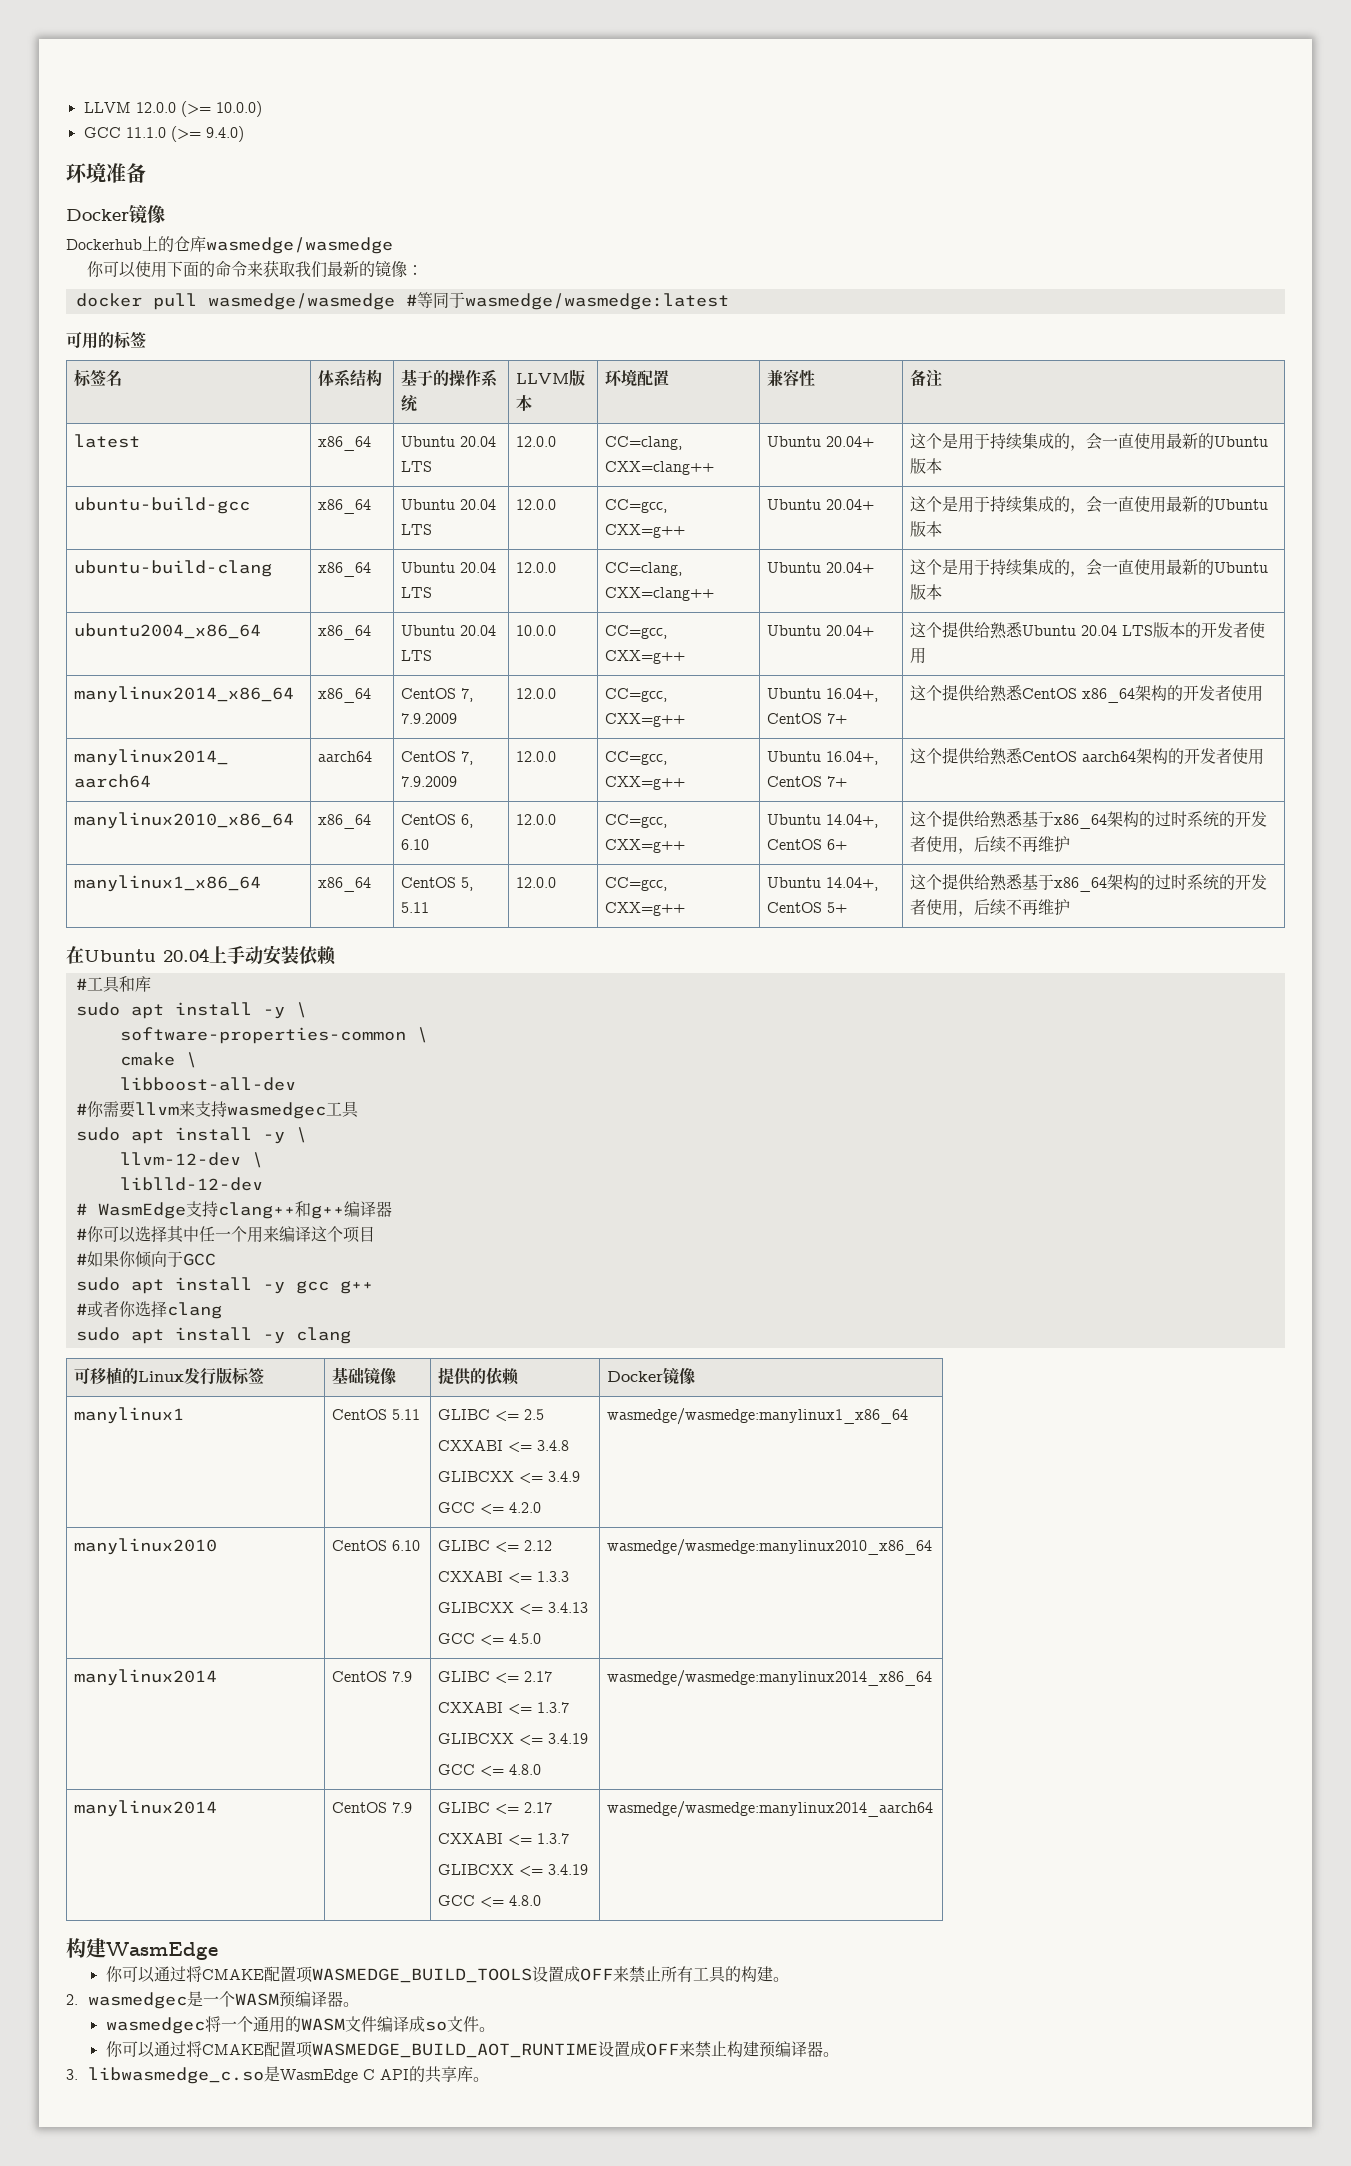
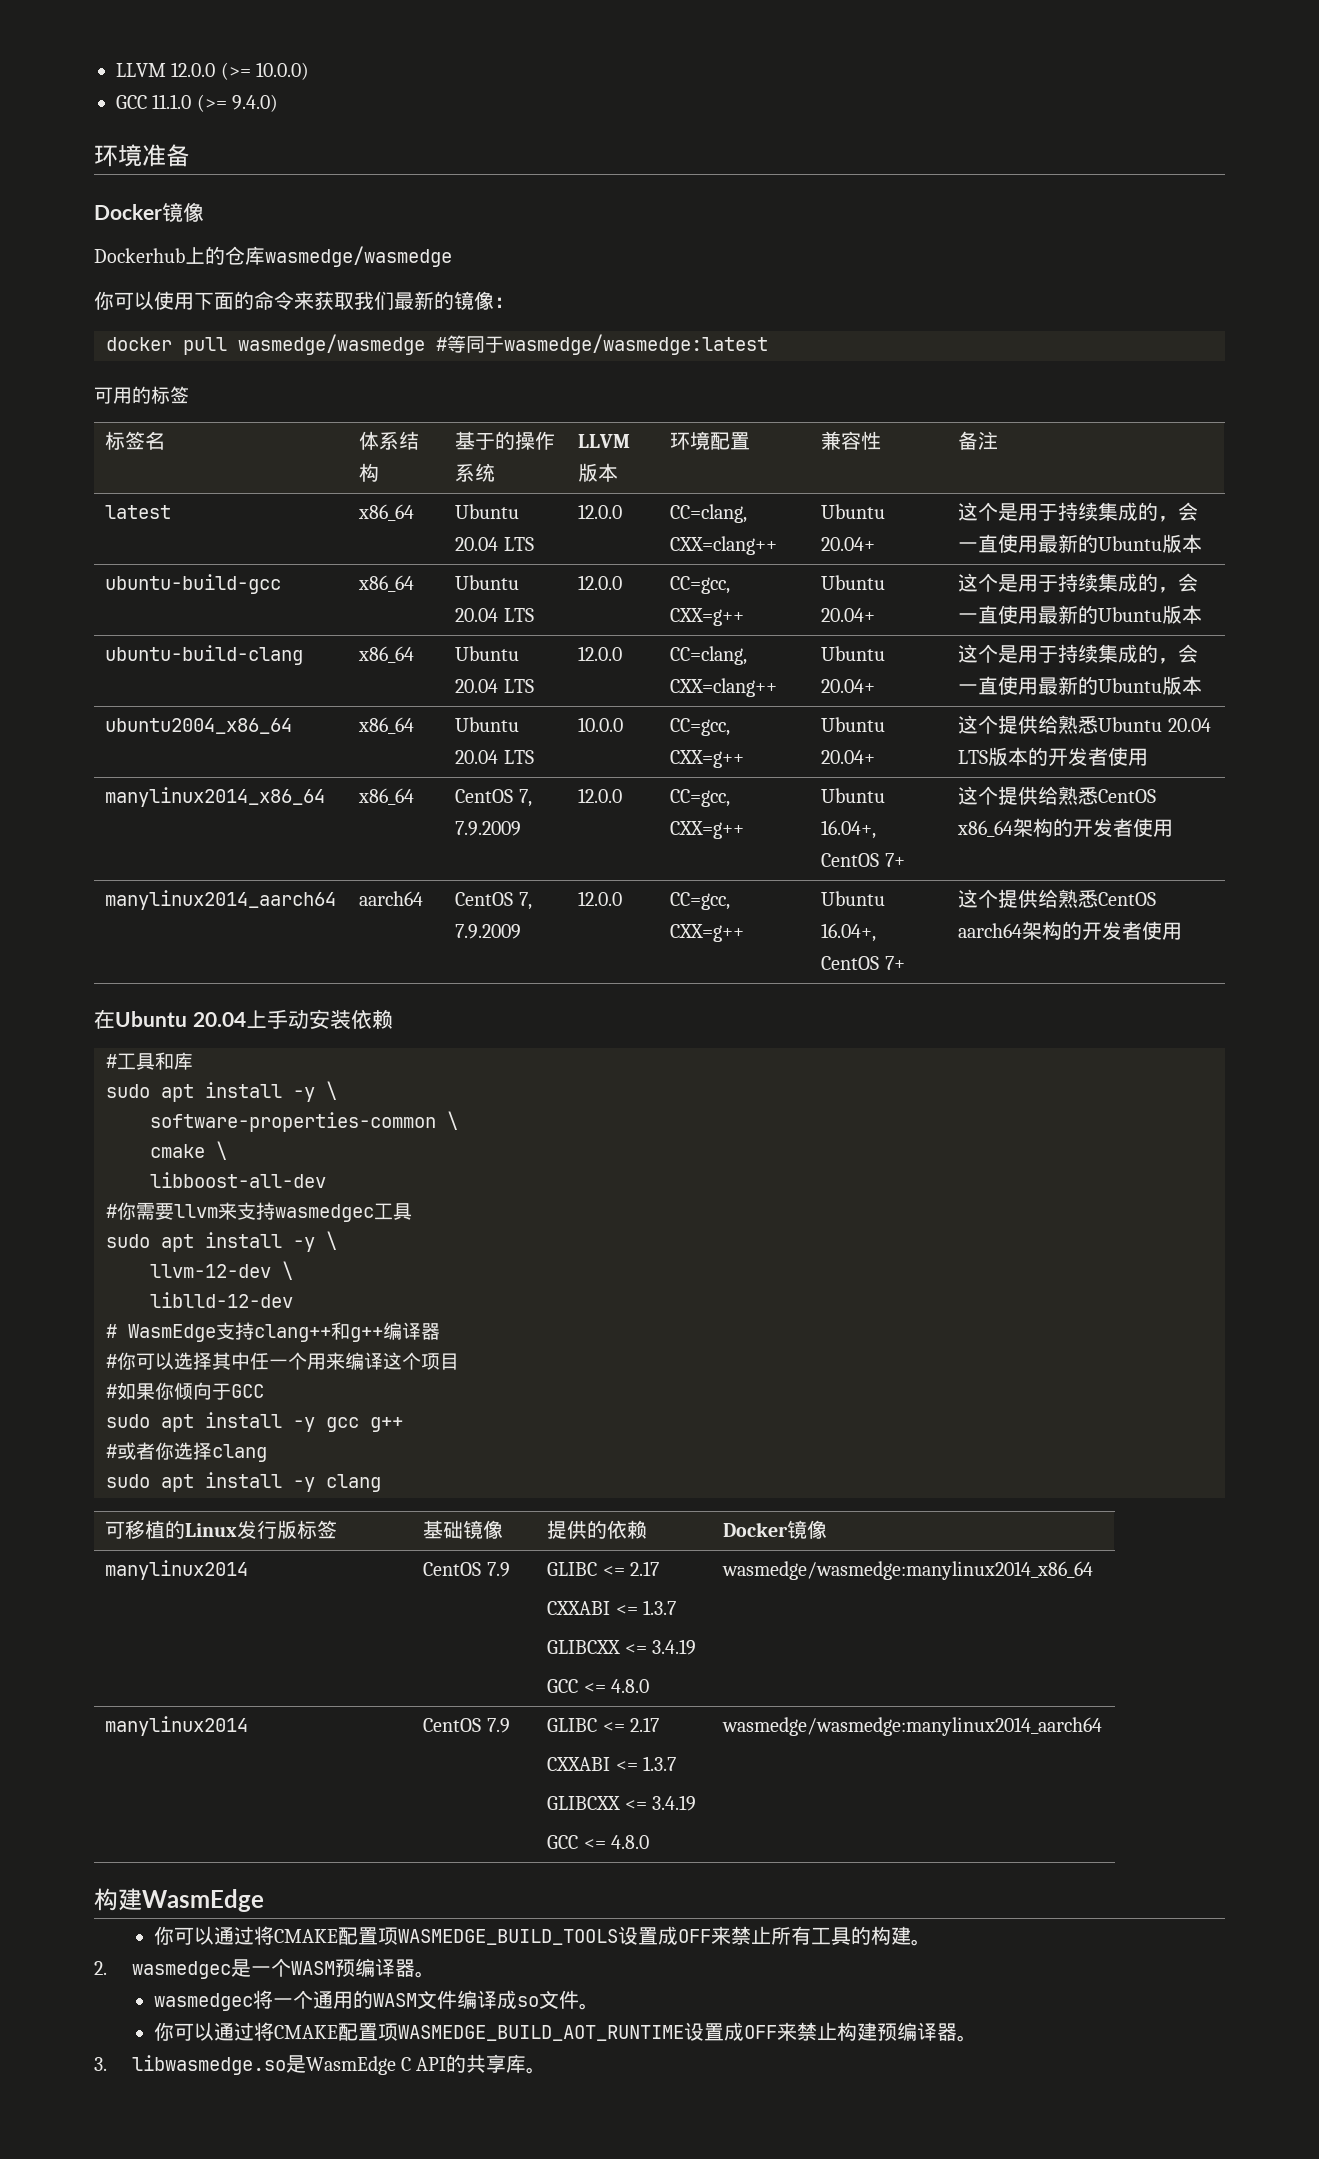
[74,812,295,829] [318,814,372,829] [401,814,474,828] [401,839,430,850] [516,814,557,825] [605,814,668,828] [605,839,686,853] [767,814,879,828] [767,839,848,850] [910,810,1268,829] [910,836,1071,854] [74,875,262,892] [318,877,372,892] [401,877,474,891] [401,902,430,913] [516,877,557,888] [605,877,668,891] [605,902,686,916] [767,877,879,891] [767,902,848,913] [910,873,1268,892] [910,899,1071,917] // manylinux2010_x86_64 | x86_64 | CentOS 6, 6.10 | 12.0.0 | CC=gcc, CXX=g++ | Ubuntu 14.04+, CentOS 6+ | 这个提供给熟悉基于x86_64架构的过时系统的开发者使用，后续不再维护 // manylinux1_x86_64 | x86_64 | CentOS 5, 5.11 | 12.0.0 | CC=gcc, CXX=g++ | Ubuntu 14.04+, CentOS 5+ | 这个提供给熟悉基于x86_64架构的过时系统的开发者使用，后续不再维护 -> (1183, 931) none
[74,1407,185,1424] [332,1409,421,1420] [438,1409,545,1421] [438,1440,570,1452] [438,1471,581,1483] [438,1502,542,1514] [607,1408,909,1425] [74,1538,218,1555] [332,1540,421,1551] [438,1540,553,1552] [438,1571,570,1583] [438,1602,589,1614] [438,1633,542,1645] [607,1539,933,1556] // manylinux1 | CentOS 5.11 | GLIBC <= 2.5 // CXXABI <= 3.4.8 // GLIBCXX <= 3.4.9 // GCC <= 4.2.0 | wasmedge/wasmedge:manylinux1_x86_64 // manylinux2010 | CentOS 6.10 | GLIBC <= 2.12 // CXXABI <= 1.3.3 // GLIBCXX <= 3.4.13 // GCC <= 4.5.0 | wasmedge/wasmedge:manylinux2010_x86_64 -> (828, 1529) none
[88,2067,265,2084] libwasmedge_c.so -> [131,2055,286,2075] libwasmedge.so

